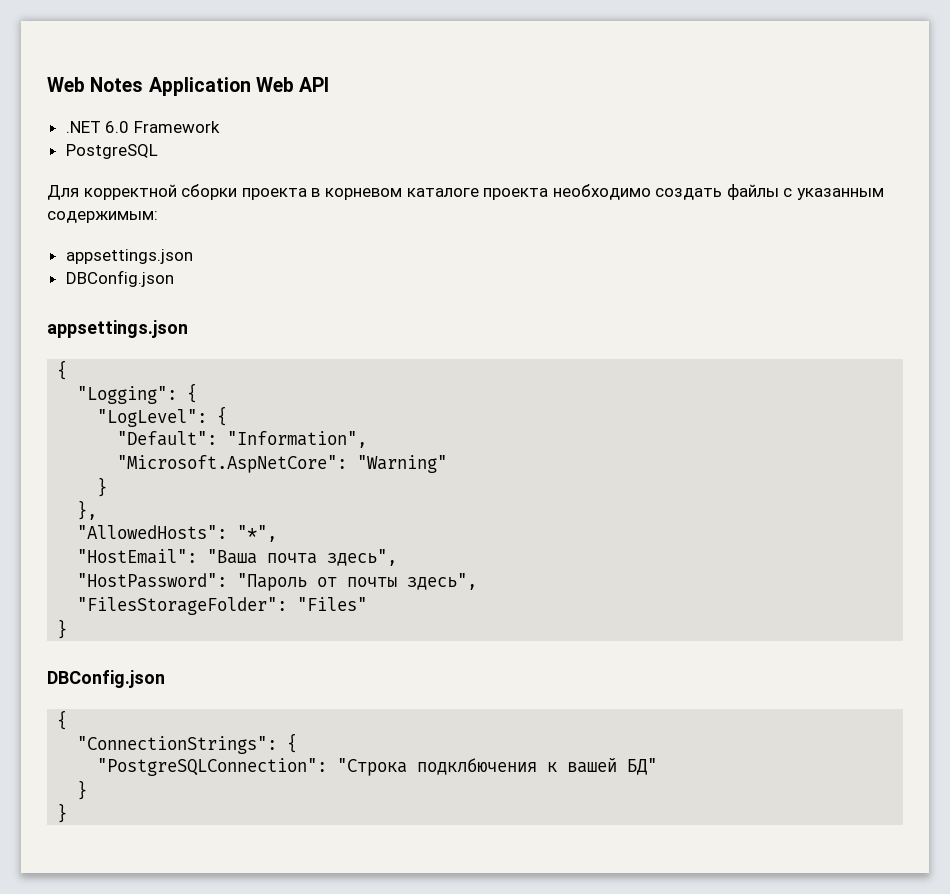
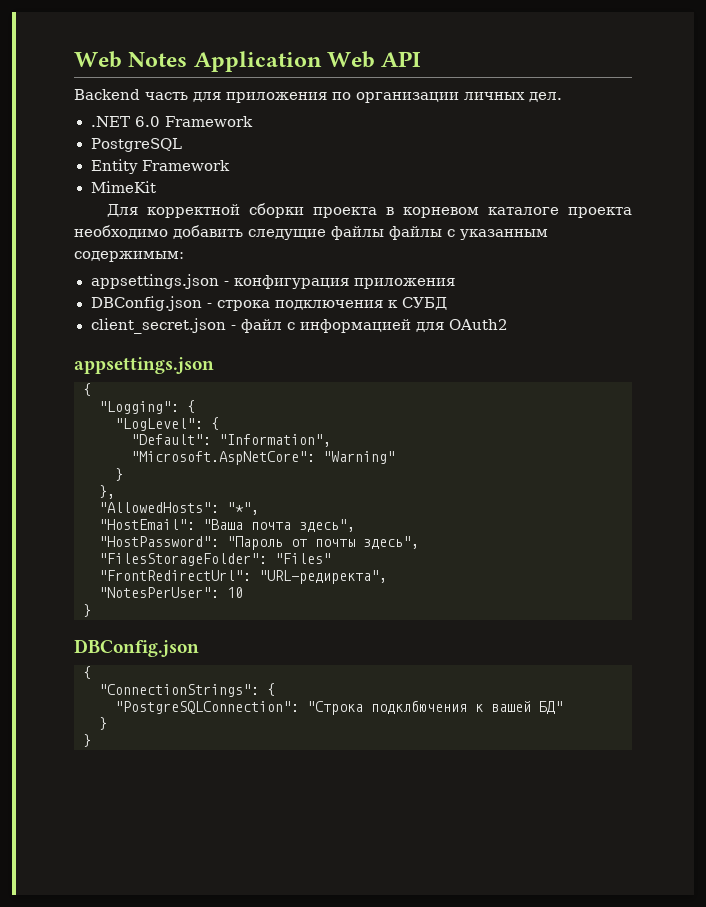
(330, 84) none -> [74,89,562,103] // Backend часть для приложения по организации личных дел.
(158, 151) none -> [90,159,230,174] [90,181,156,193] // Entity Framework // MimeKit
[655,188,723,200] создать -> [173,225,384,240] добавить следущие файлы
[65,270,174,287] // DBConfig.json -> [223,275,455,289] [90,296,447,311] [90,318,508,334] - конфигурация приложения // DBConfig.json - строка подключения к СУБД // client_secret.json - файл с информацией для OAuth2
(368, 604) none -> [99,570,387,584] [99,587,243,598] // "FrontRedirectUrl": "URL-редиректа", // "NotesPerUser": 10

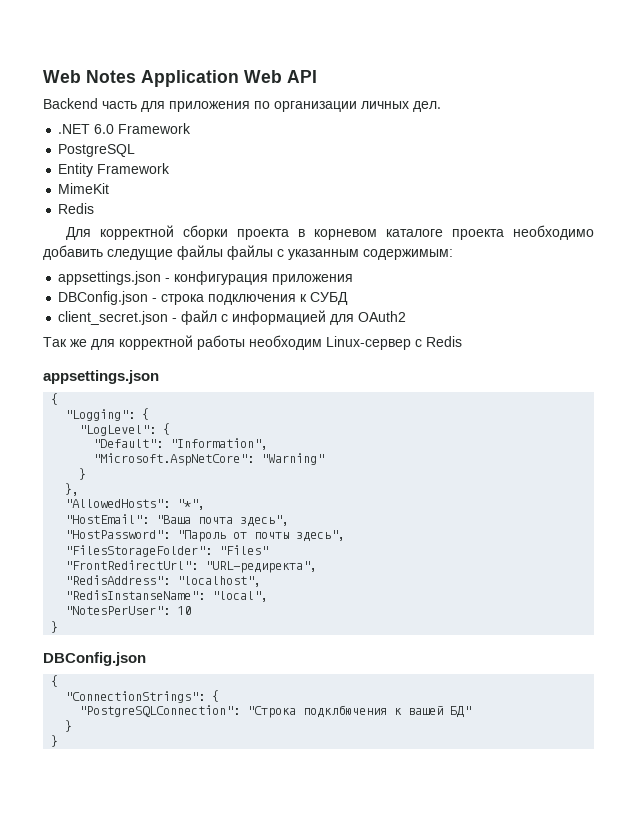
(156, 187) none -> [58,203,95,214] // Redis
(508, 324) none -> [43,335,462,350] // Так же для корректной работы необходим Linux-сервер с Redis
(387, 577) none -> [65,575,262,587] [65,590,269,602] // "RedisAddress": "localhost", // "RedisInstanseName": "local",

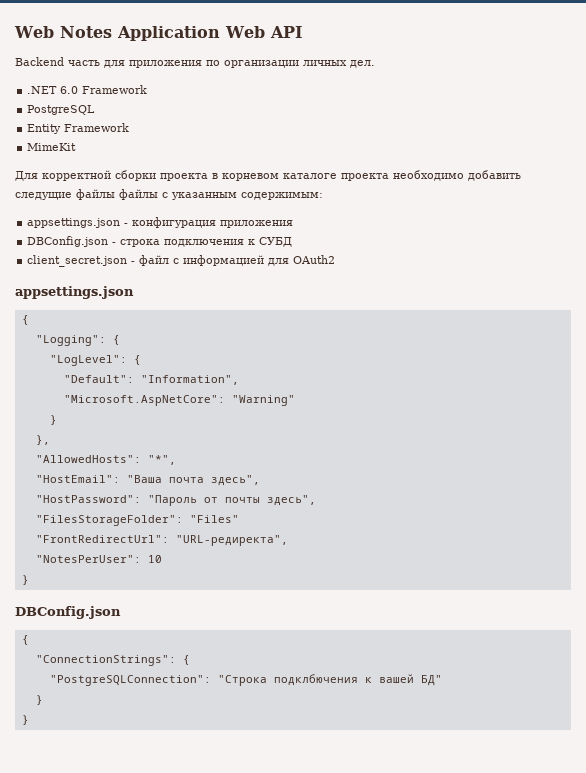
[58,203,95,214] // Redis -> (77, 147) none
[43,335,462,350] // Так же для корректной работы необходим Linux-сервер с Redis -> (336, 259) none
[65,575,262,587] [65,590,269,602] // "RedisAddress": "localhost", // "RedisInstanseName": "local", -> (288, 540) none

